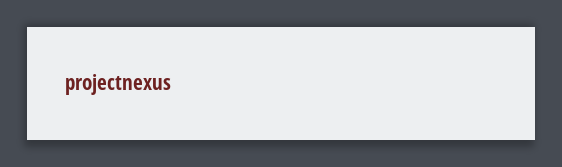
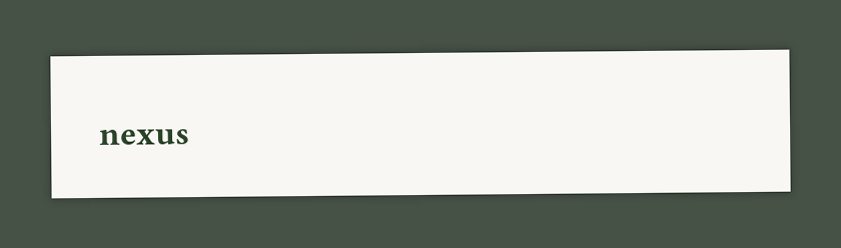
[65,74,171,95] projectnexus -> [99,129,190,145] nexus

